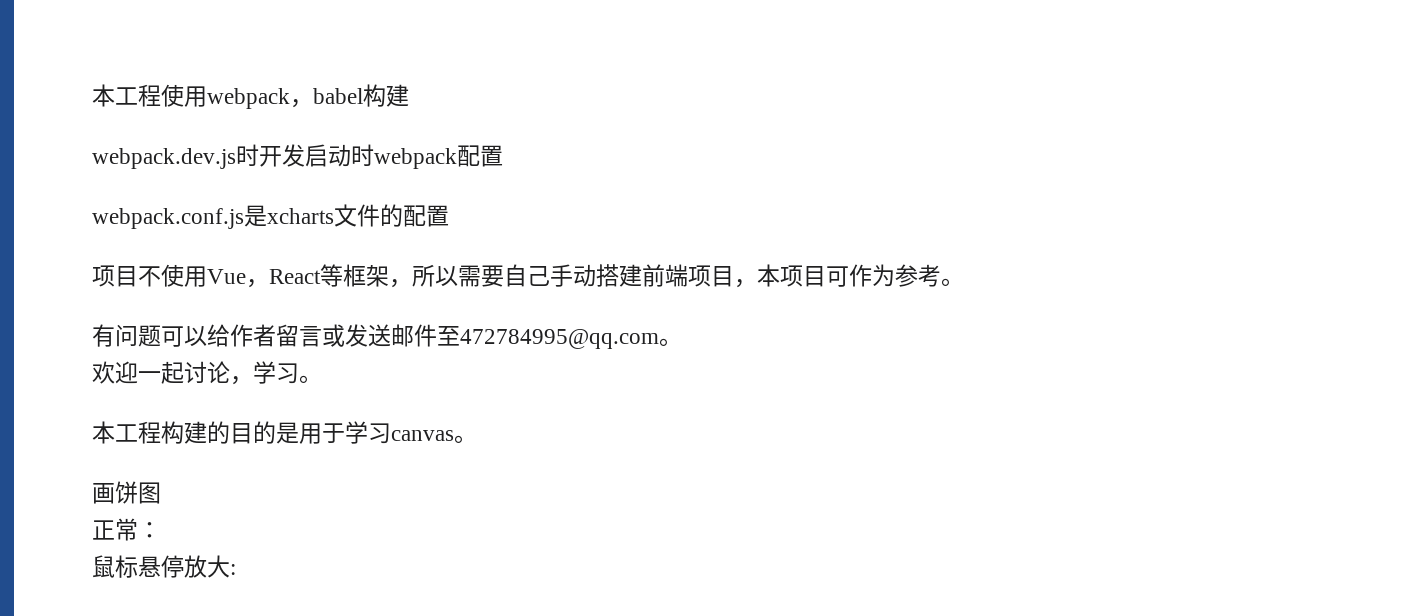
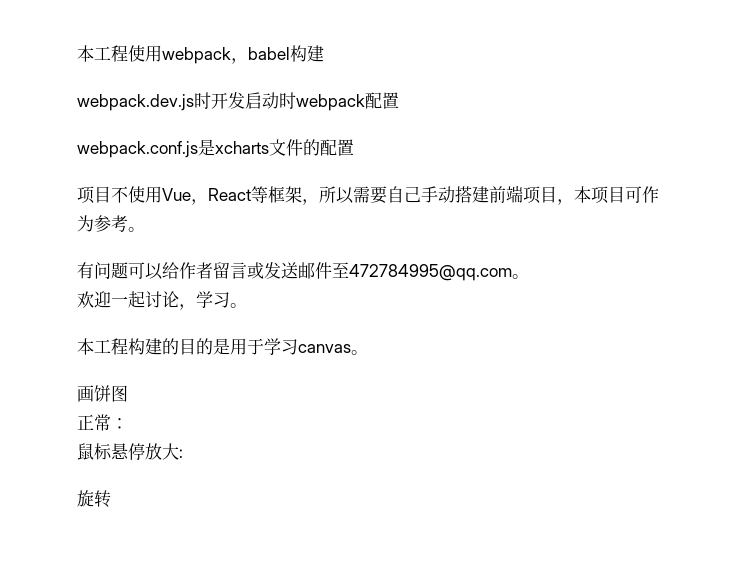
(236, 569) none -> [77,490,111,508] // 旋转

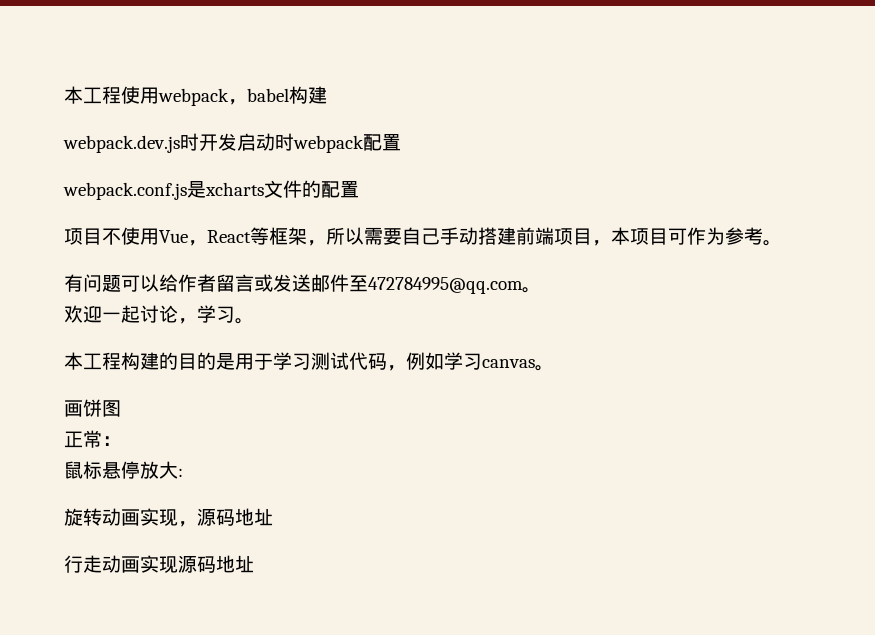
(298, 347) none -> [311,352,482,371] 测试代码，例如学习
(111, 499) none -> [102,508,273,527] [64,555,254,573] 动画实现，源码地址 // 行走动画实现源码地址

